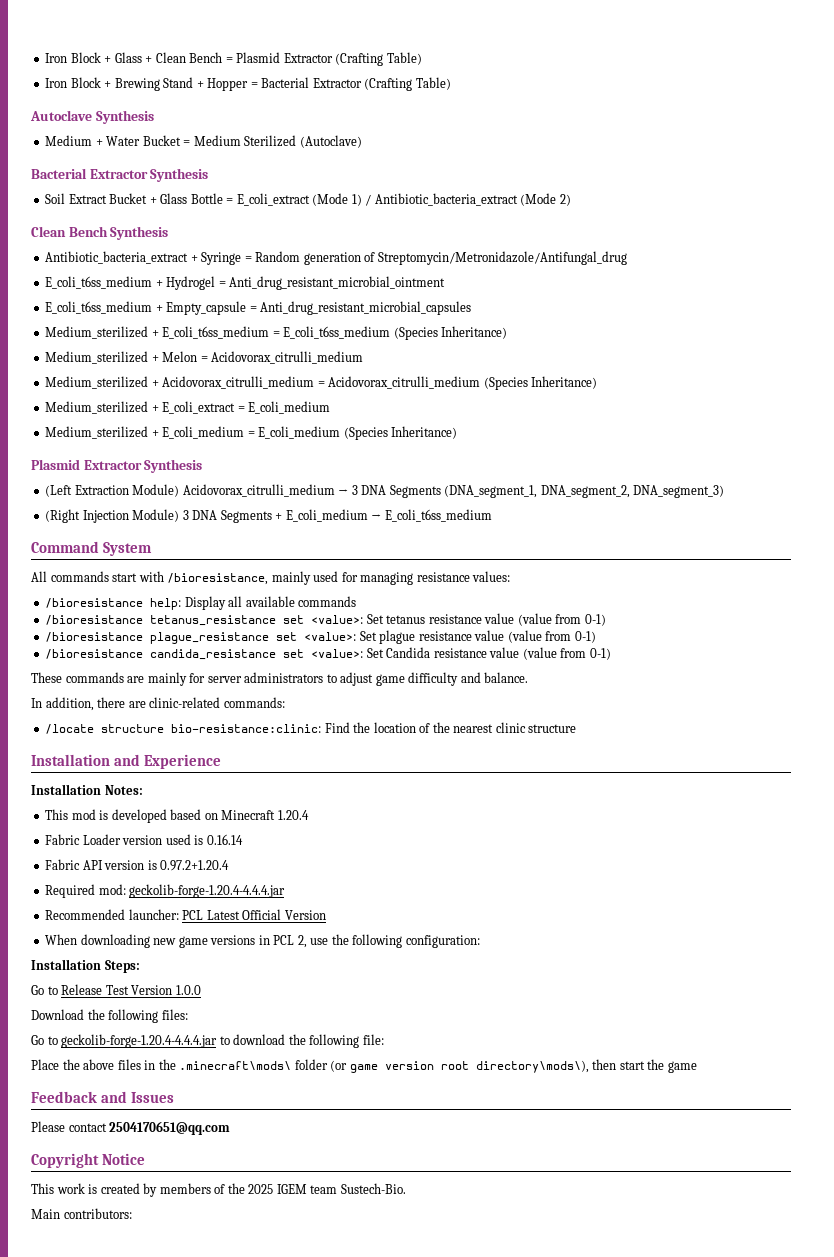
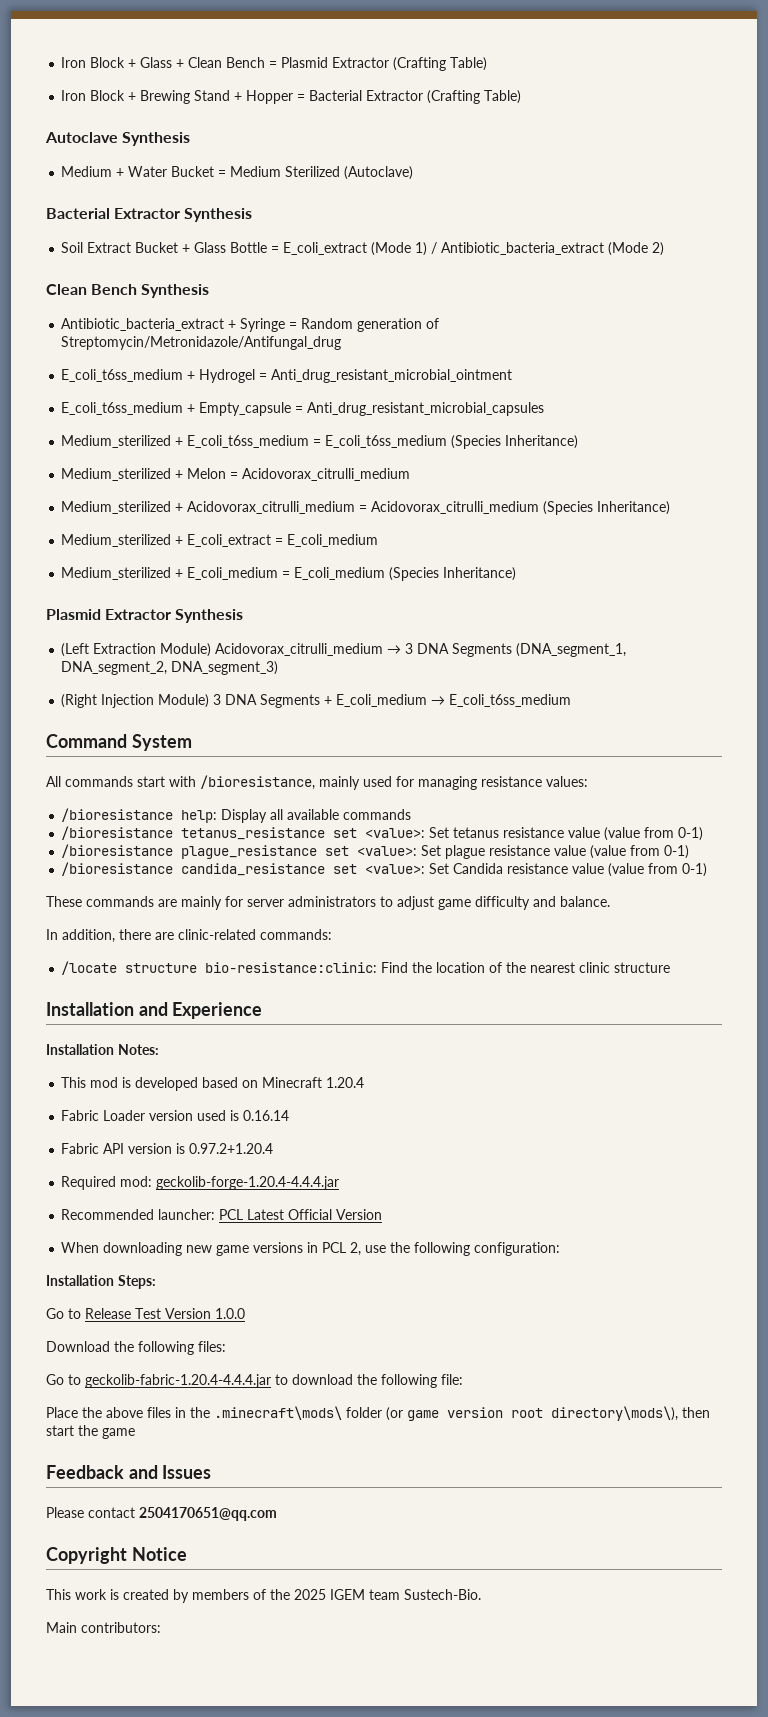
[61,1034,218,1048] geckolib-forge-1.20.4-4.4.4.jar -> [85,1374,271,1388] geckolib-fabric-1.20.4-4.4.4.jar

